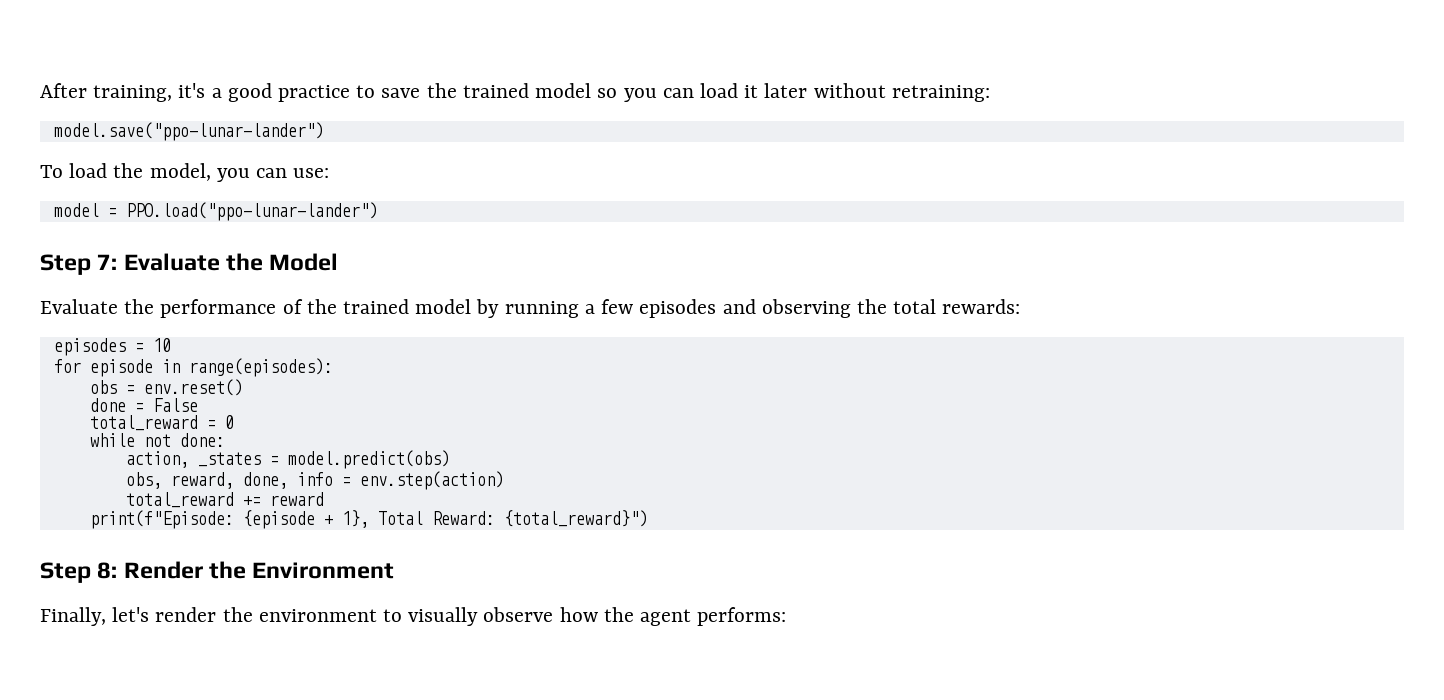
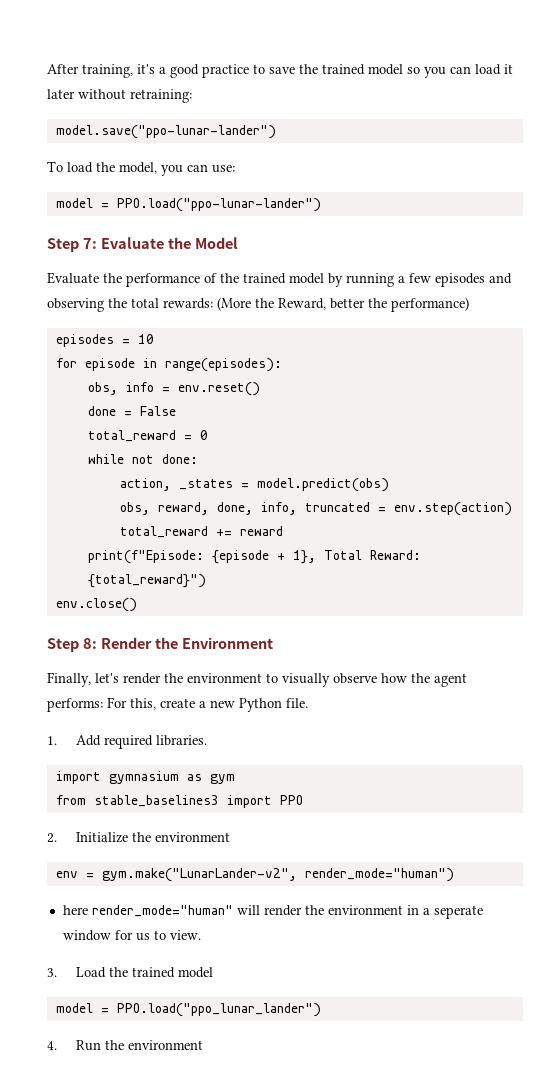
(1021, 306) none -> [217,297,469,312] (More the Reward, better the performance)
[89,380,117,394] obs -> [87,382,154,395] obs, info
[296,472,333,486] info -> [260,502,370,515] info, truncated
(648, 518) none -> [55,598,137,612] // env.close()
(787, 616) none -> [107,697,308,712] [47,735,207,749] [55,771,235,784] [55,795,303,808] [47,832,230,843] [55,868,454,882] [62,905,483,919] [62,930,201,941] [47,967,213,978] [55,1003,321,1017] [47,1040,203,1051] For this, create a new Python file. // 1. Add required libraries. // import gymnasium as gym // from stable_baselines3 import PPO // 2. Initialize the environment // env = gym.make("LunarLander-v2", render_mode="human") // here render_mode="human" will render the environment in a seperate window for us to view. // 3. Load the trained model // model = PPO.load("ppo_lunar_lander") // 4. Run the environment

